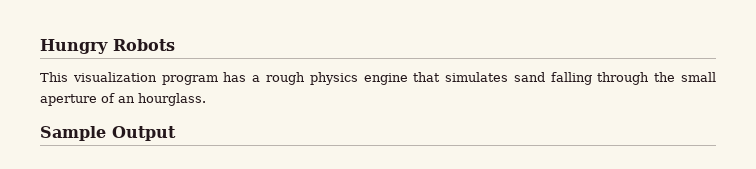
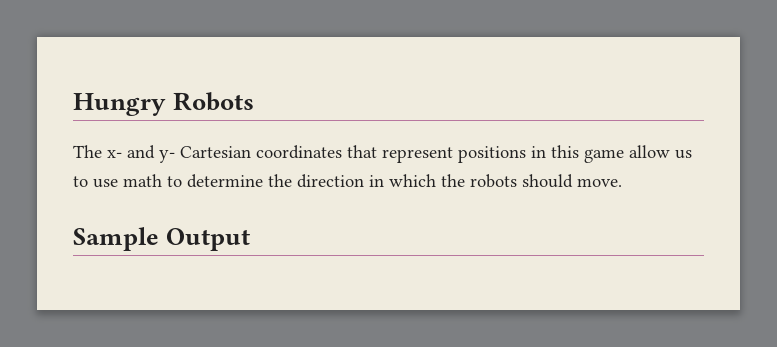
[40,72,717,85] [40,93,206,106] This visualization program has a rough physics engine that simulates sand falling through the small aperture of an hourglass. -> [73,145,692,163] [73,174,622,188] The x- and y- Cartesian coordinates that represent positions in this game allow us to use math to determine the direction in which the robots should move.

